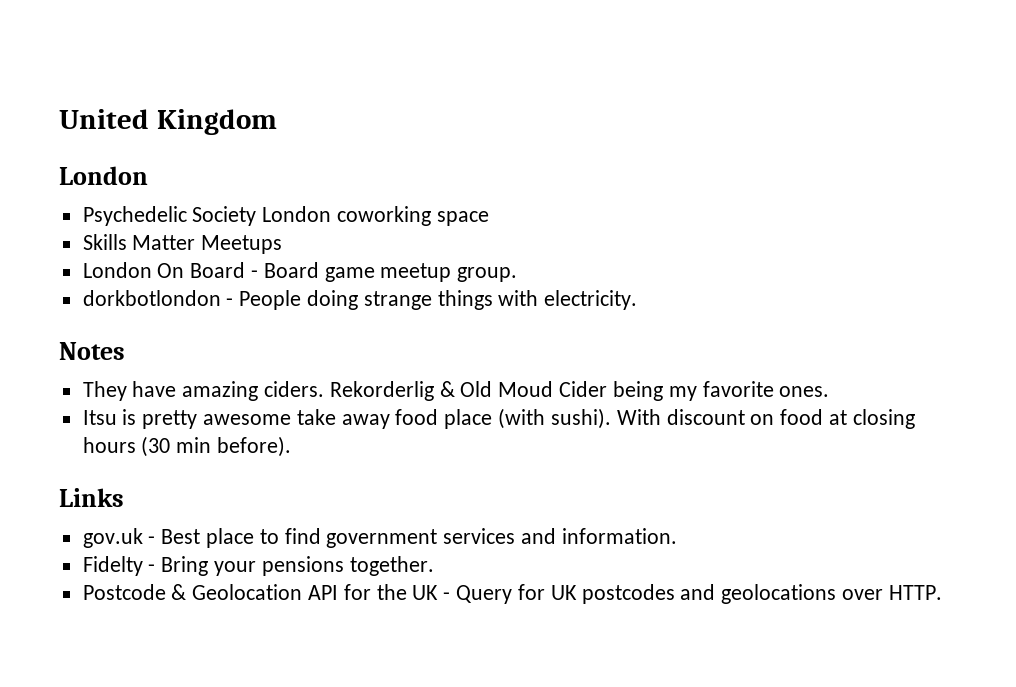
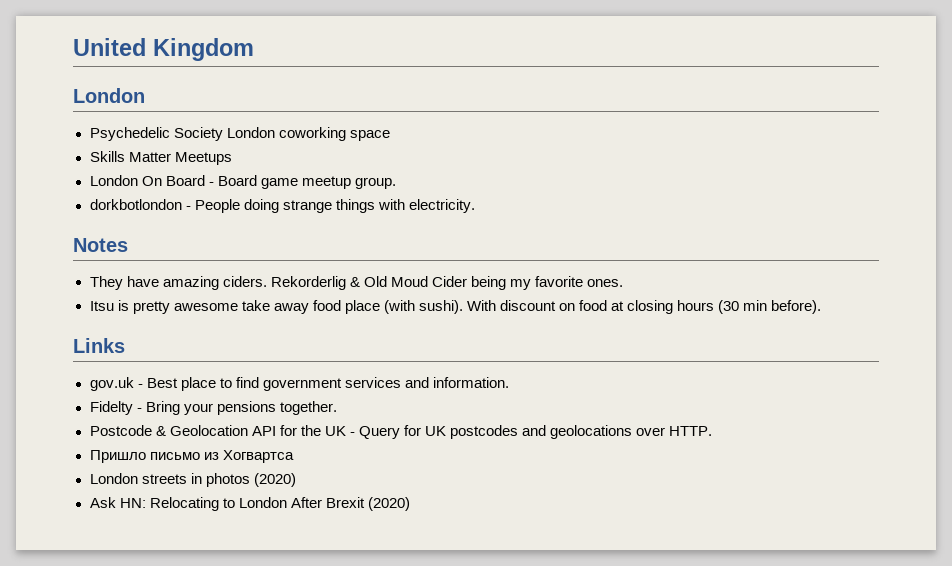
(942, 592) none -> [89,450,294,463] [89,473,296,487] [89,497,410,511] // Пришло письмо из Хогвартса // London streets in photos (2020) // Ask HN: Relocating to London After Brexit (2020)

